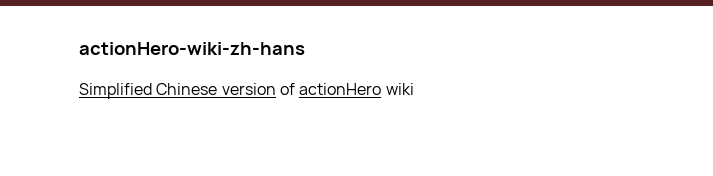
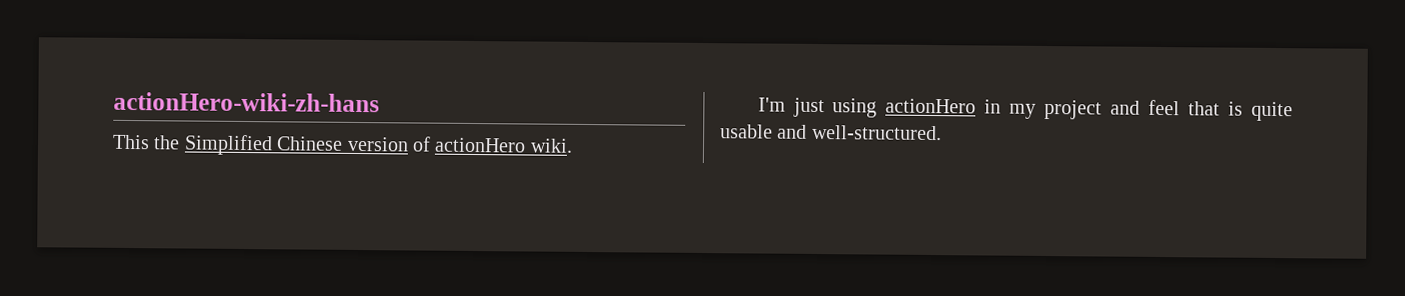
(305, 48) none -> [112,134,181,150] This the
[385,83,414,95] wiki -> [529,138,573,153] [757,97,1293,122] [720,124,942,141] wiki. // I'm just using actionHero in my project and feel that is quite usable and well-structured.

